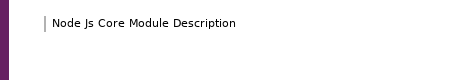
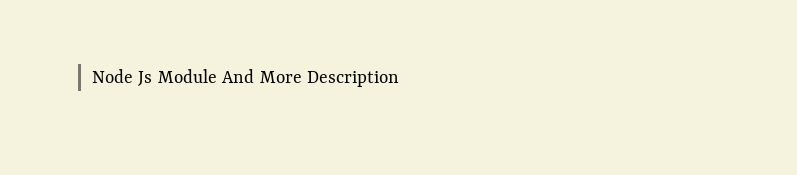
[97,18,169,27] Core Module -> [157,69,302,83] Module And More

